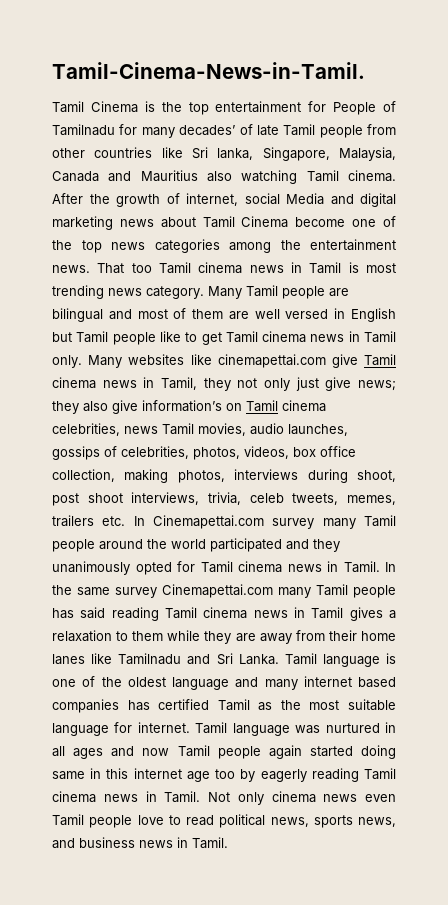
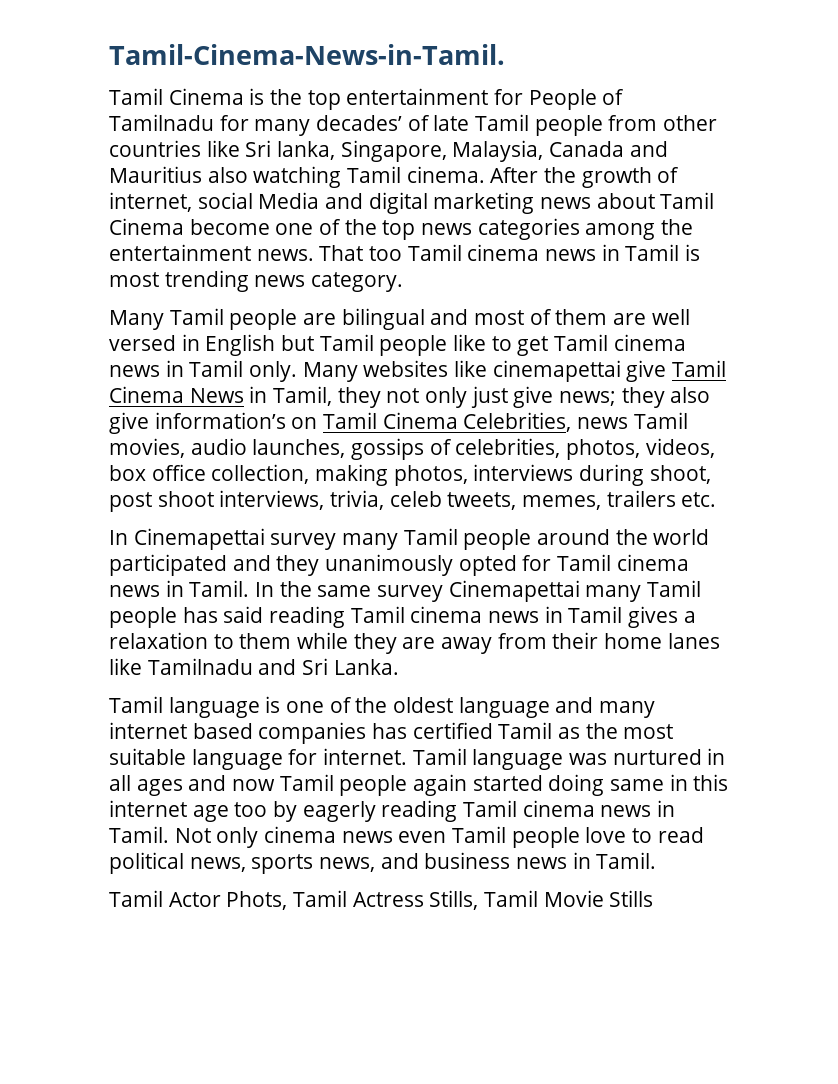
(204, 292) none -> (404, 282) //
[217,354,326,368] cinemapettai.com -> [492,360,621,382] cinemapettai
[52,377,137,389] cinema news -> [109,386,244,403] Cinema News
[282,400,326,412] [52,423,120,436] cinema celebrities, -> [382,412,572,432] Cinema Celebrities,
[133,515,264,529] In Cinemapettai.com -> [109,528,265,550] // In Cinemapettai
[162,584,273,598] Cinemapettai.com -> [448,580,580,602] Cinemapettai
(279, 659) none -> (399, 667) //
(228, 843) none -> [109,890,654,910] // Tamil Actor Phots, Tamil Actress Stills, Tamil Movie Stills

